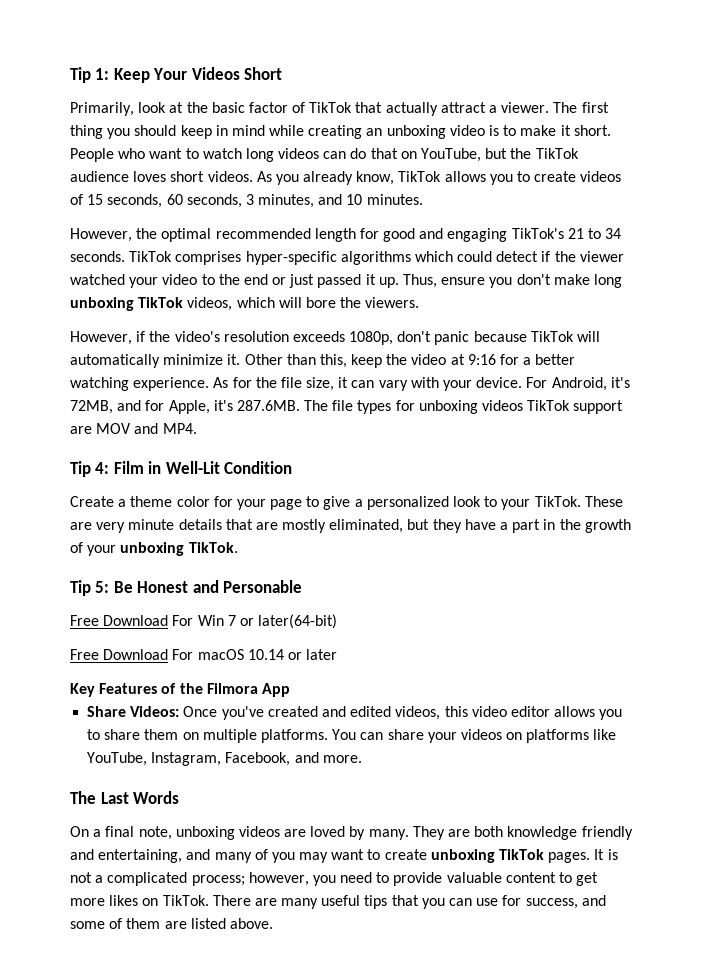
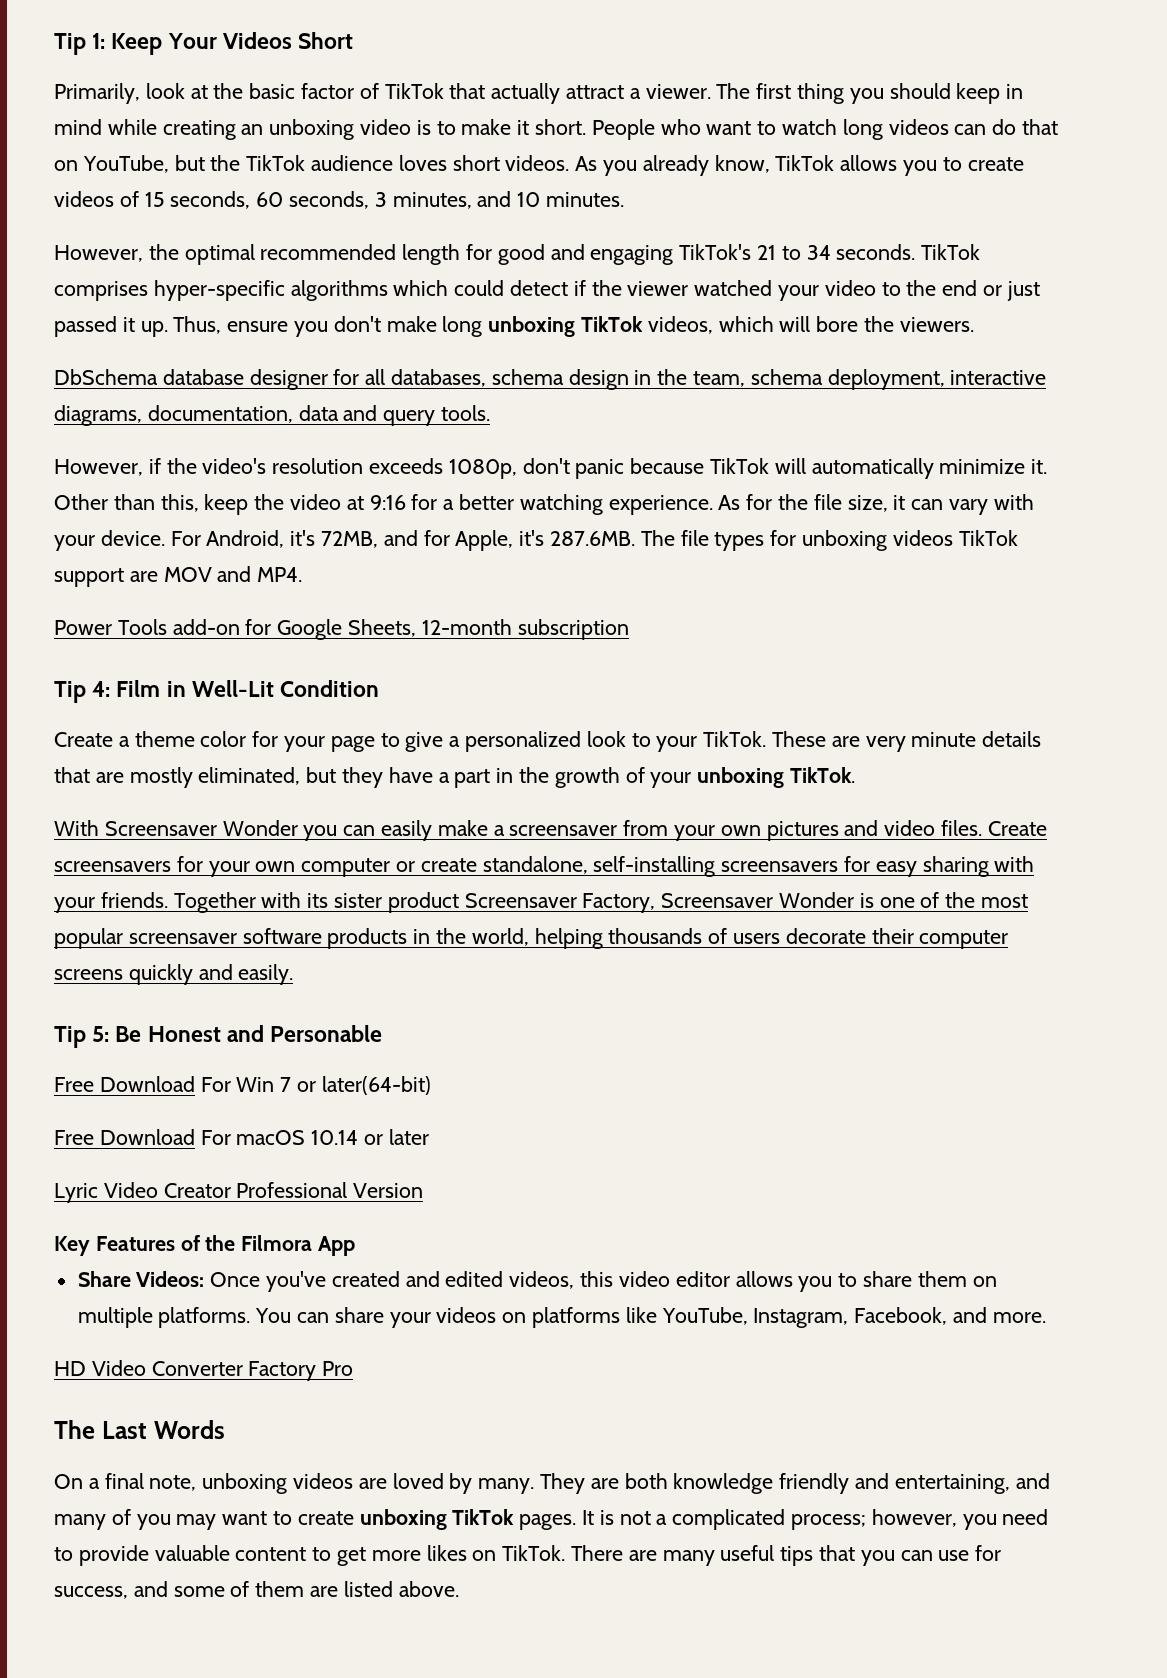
(420, 302) none -> [54,369,1047,390] [54,405,491,426] // DbSchema database designer for all databases, schema design in the team, schema deployment, interactive diagrams, documentation, data and query tools.
(197, 428) none -> [54,619,629,640] // Power Tools add-on for Google Sheets, 12-month subscription
(238, 547) none -> [54,820,1047,841] [54,856,1035,877] [54,892,1029,913] [54,928,1009,949] [54,964,294,985] // With Screensaver Wonder you can easily make a screensaver from your own pictures and video files. Create screensavers for your own computer or create standalone, self-installing screensavers for easy sharing with your friends. Together with its sister product Screensaver Factory, Screensaver Wonder is one of the most popular screensaver software products in the world, helping thousands of users decorate their computer screens quickly and easily.
(338, 654) none -> [54,1182,424,1203] // Lyric Video Creator Professional Version
(362, 759) none -> [54,1360,354,1381] // HD Video Converter Factory Pro

